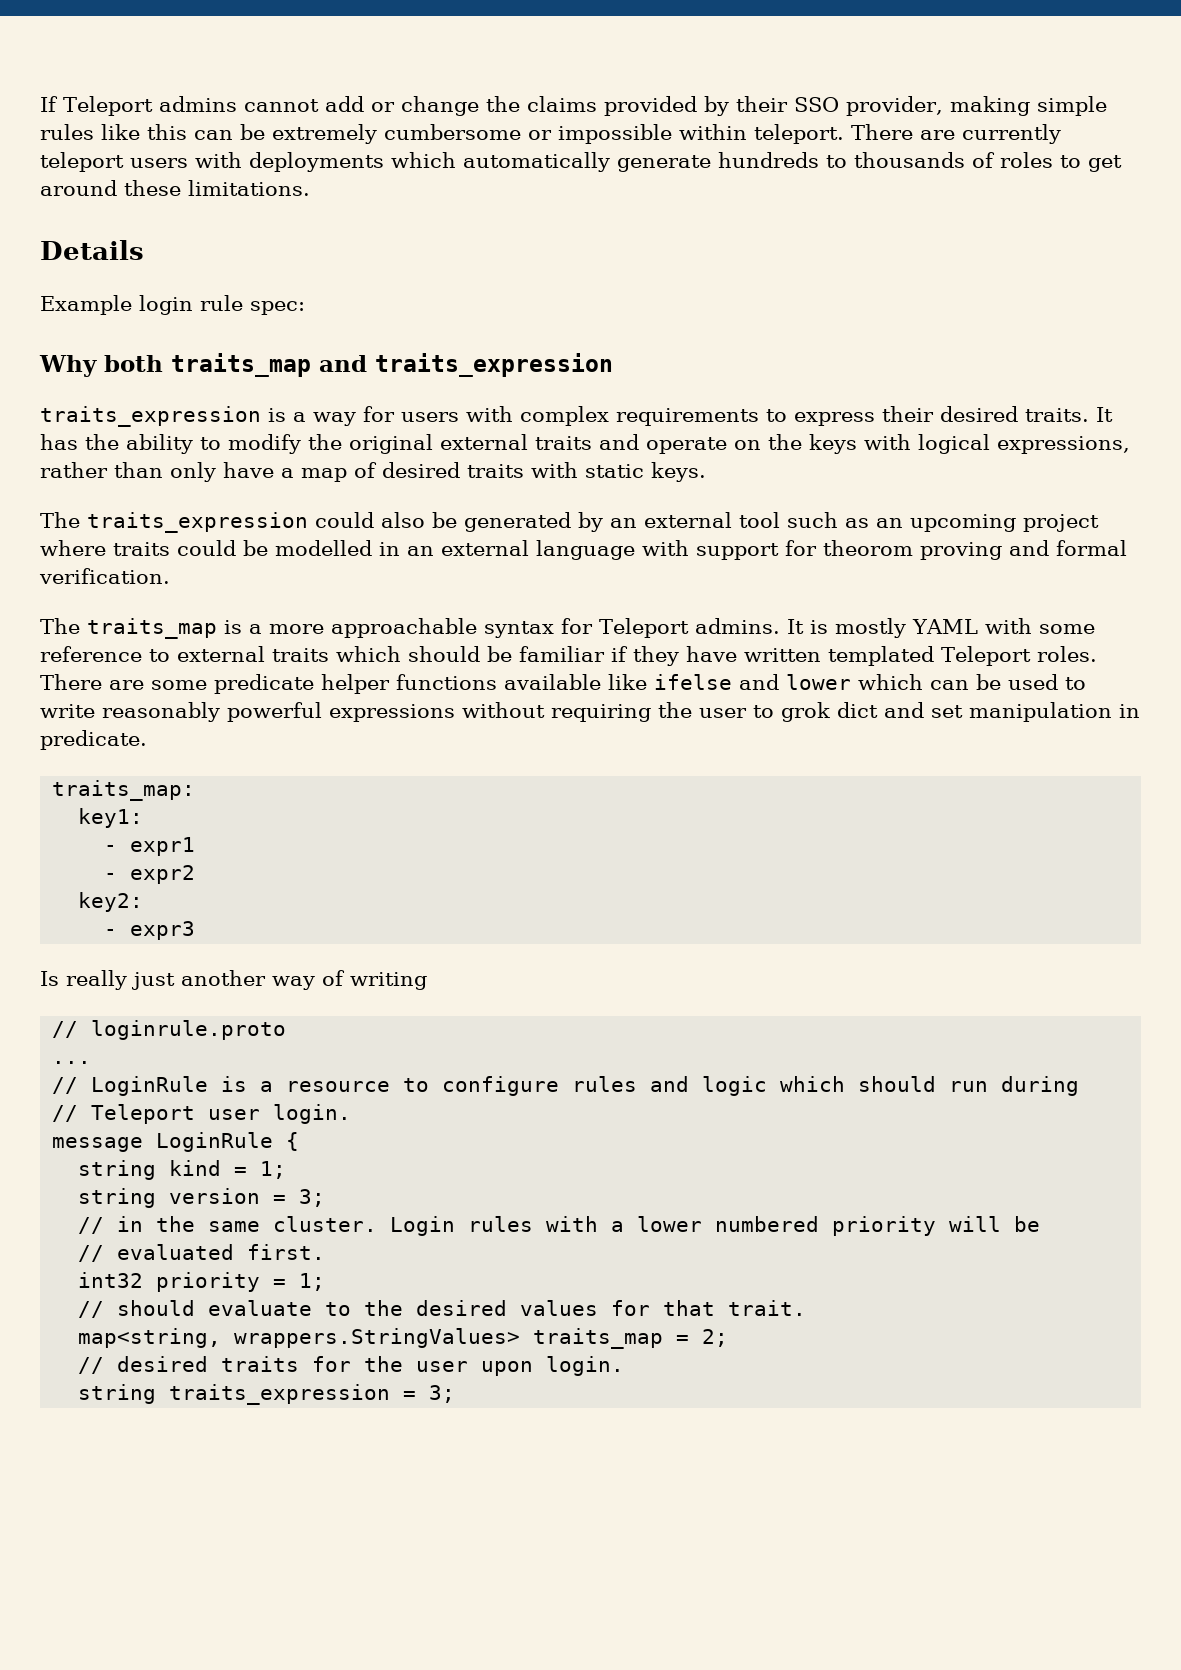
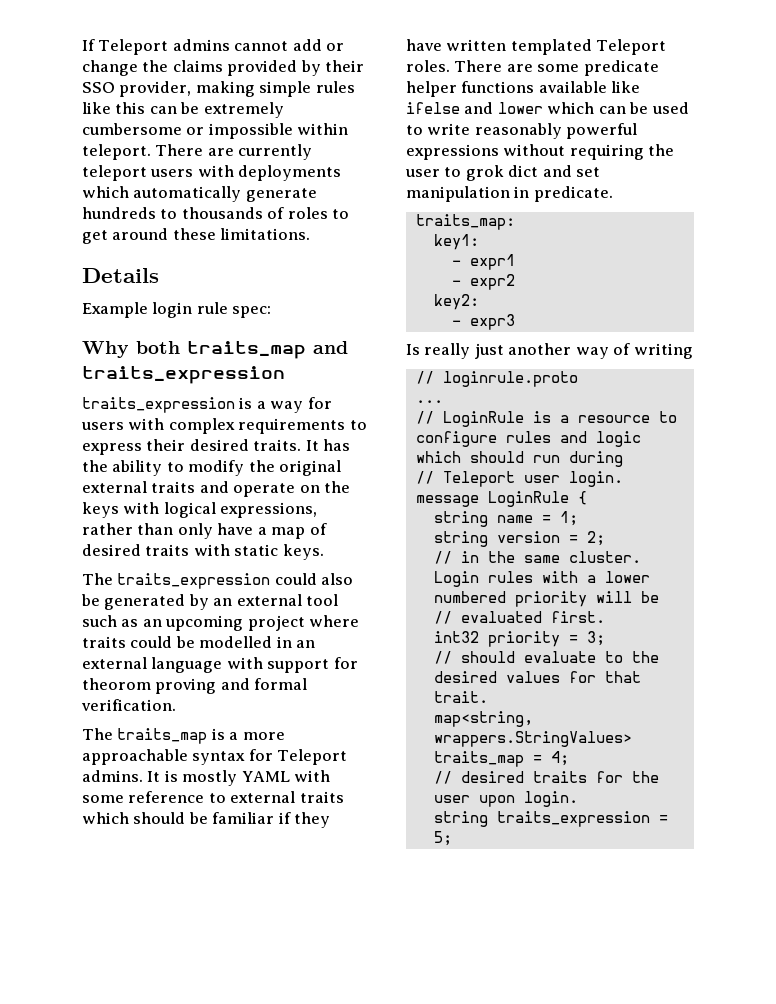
[169,1160,222,1176] kind -> [496,515,533,523] name
[299,1189,326,1207] 3; -> [586,531,605,546] 2;
[299,1273,326,1291] 1; -> [586,631,605,646] 3;
[702,1329,729,1347] 2; -> [550,751,569,766] 4;
[429,1385,456,1403] 3; -> [433,831,452,846] 5;

